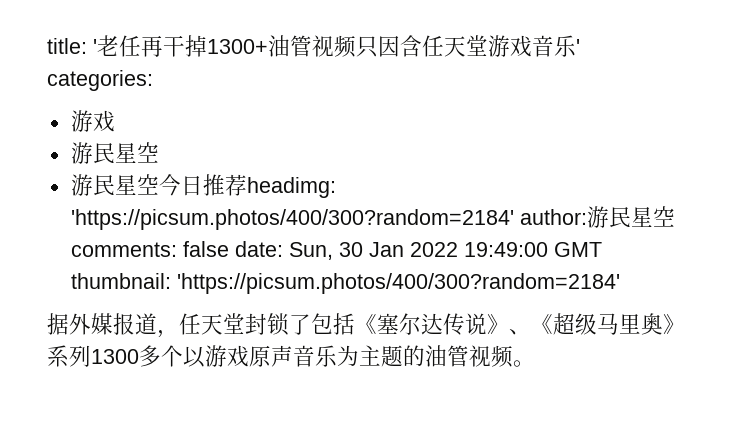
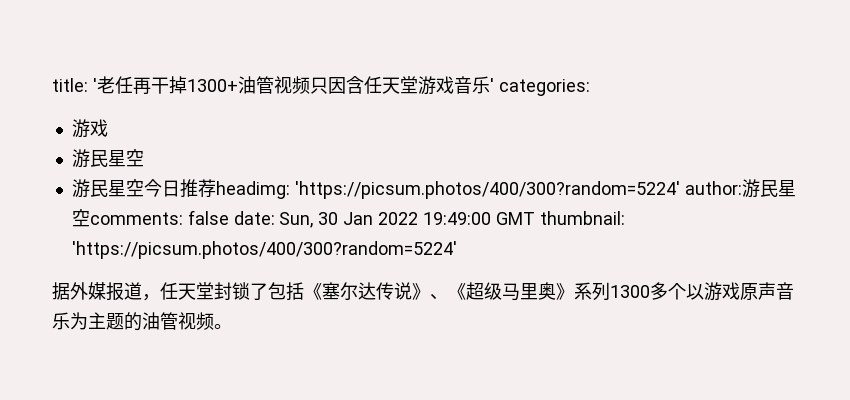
[70,209,514,230] 'https://picsum.photos/400/300?random=2184' -> [294,181,680,199] 'https://picsum.photos/400/300?random=5224'
[176,273,620,294] 'https://picsum.photos/400/300?random=2184' -> [71,241,457,259] 'https://picsum.photos/400/300?random=5224'

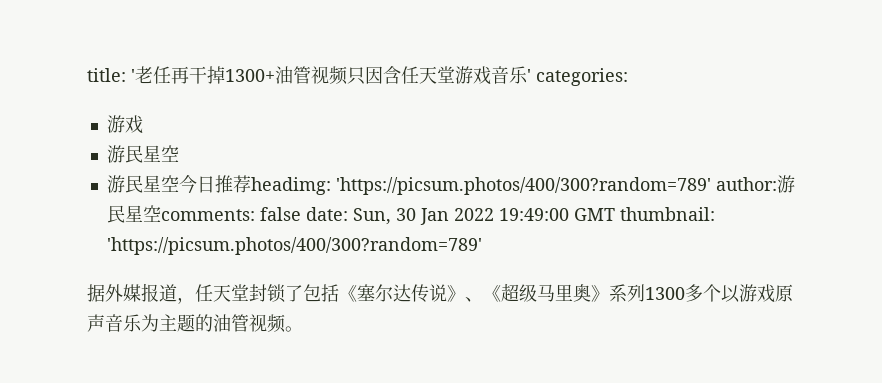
[294,181,680,199] 'https://picsum.photos/400/300?random=5224' -> [335,177,711,195] 'https://picsum.photos/400/300?random=789'
[71,241,457,259] 'https://picsum.photos/400/300?random=5224' -> [106,237,482,255] 'https://picsum.photos/400/300?random=789'

